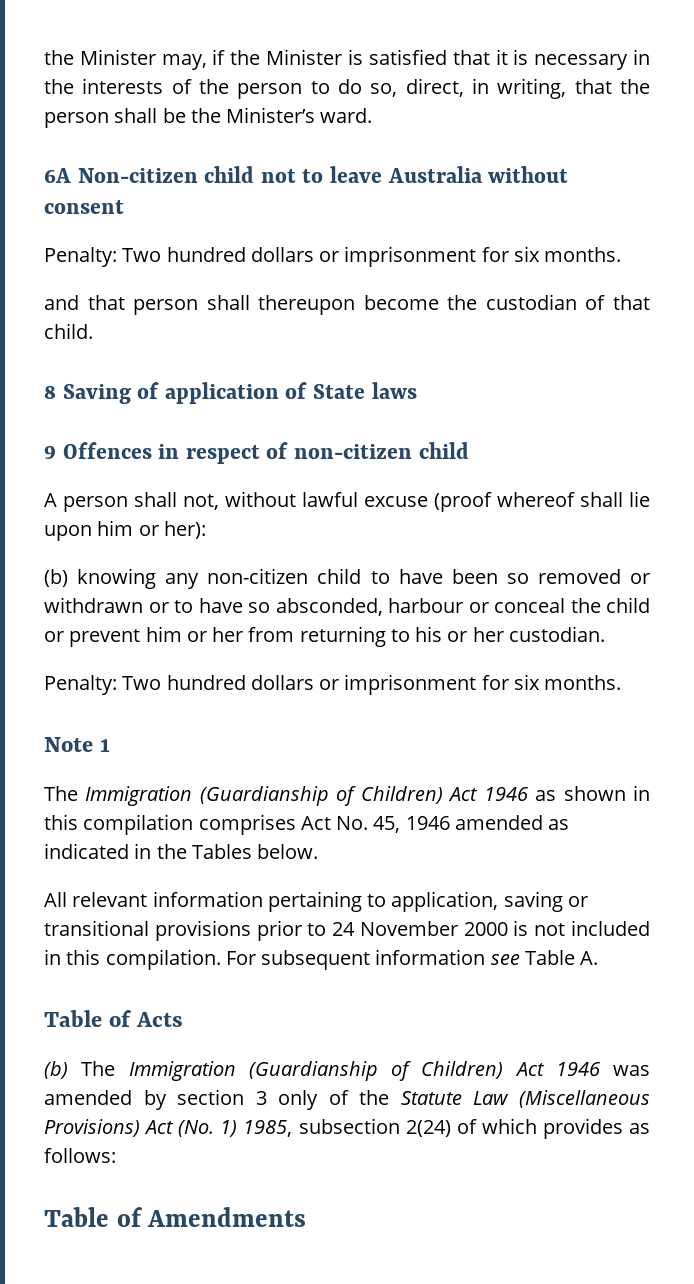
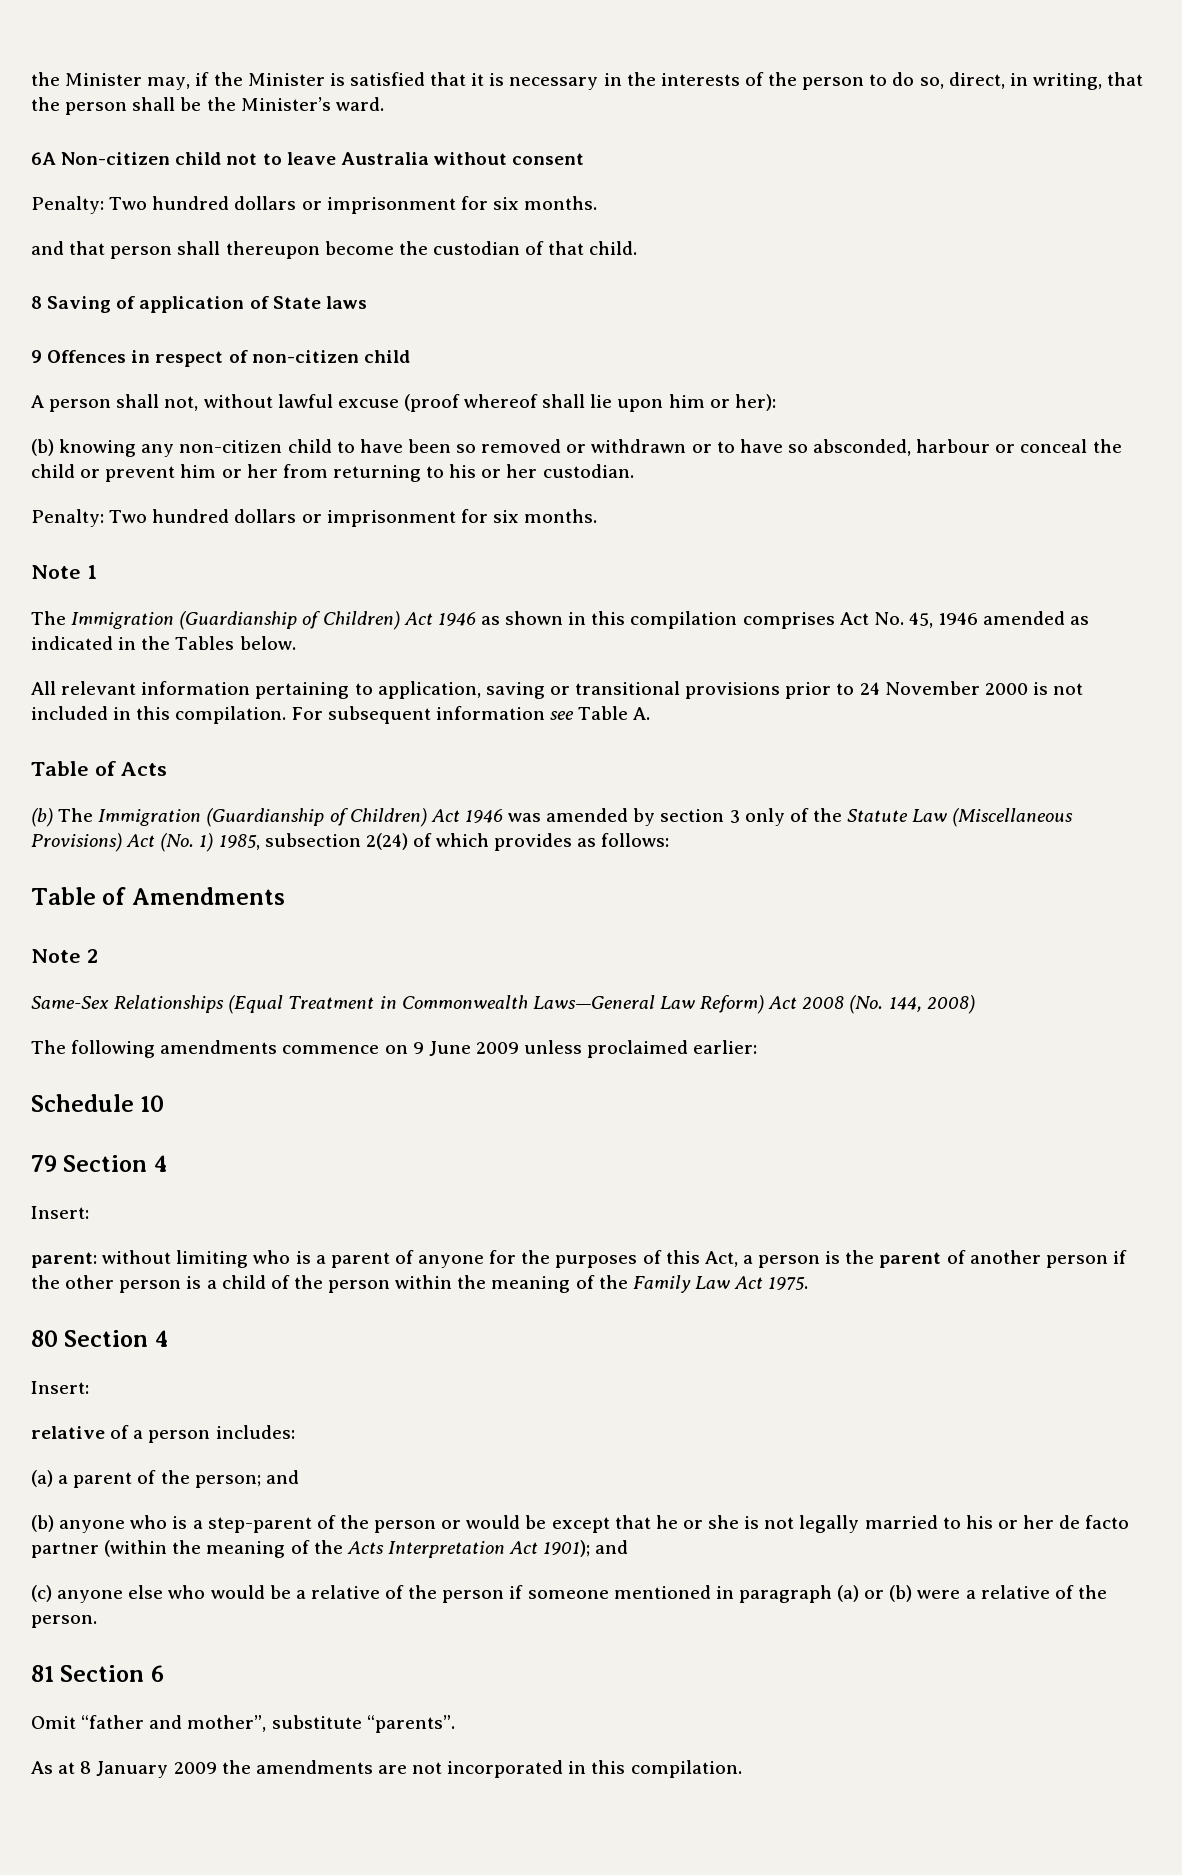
(307, 1217) none -> [31,949,98,963] [31,995,975,1014] [31,1040,758,1058] [31,1094,165,1112] [31,1155,167,1172] [31,1206,89,1219] [31,1250,1127,1268] [31,1275,809,1293] [31,1330,168,1347] [31,1381,89,1394] [31,1425,295,1443] [31,1470,299,1488] [31,1515,1130,1533] [31,1540,629,1558] [31,1585,1107,1603] [31,1615,97,1628] [31,1665,164,1682] [31,1715,455,1733] [31,1760,742,1778] // Note 2 // Same-Sex Relationships (Equal Treatment in Commonwealth Laws—General Law Reform) Act 2008 (No. 144, 2008) // The following amendments commence on 9 June 2009 unless proclaimed earlier: // Schedule 10 // 79 Section 4 // Insert: // parent: without limiting who is a parent of anyone for the purposes of this Act, a person is the parent of another person if the other person is a child of the person within the meaning of the Family Law Act 1975. // 80 Section 4 // Insert: // relative of a person includes: // (a) a parent of the person; and // (b) anyone who is a step-parent of the person or would be except that he or she is not legally married to his or her de facto partner (within the meaning of the Acts Interpretation Act 1901); and // (c) anyone else who would be a relative of the person if someone mentioned in paragraph (a) or (b) were a relative of the person. // 81 Section 6 // Omit “father and mother”, substitute “parents”. // As at 8 January 2009 the amendments are not incorporated in this compilation.

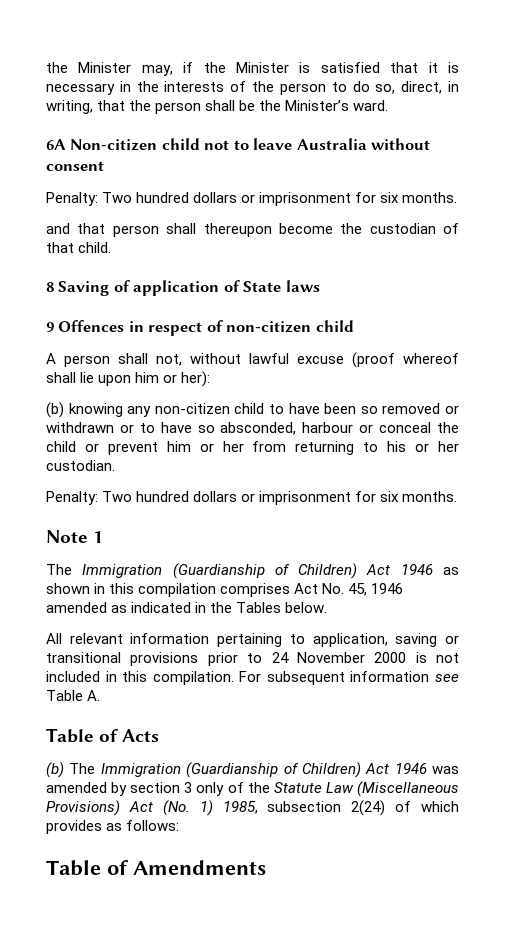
[31,949,98,963] [31,995,975,1014] [31,1040,758,1058] [31,1094,165,1112] [31,1155,167,1172] [31,1206,89,1219] [31,1250,1127,1268] [31,1275,809,1293] [31,1330,168,1347] [31,1381,89,1394] [31,1425,295,1443] [31,1470,299,1488] [31,1515,1130,1533] [31,1540,629,1558] [31,1585,1107,1603] [31,1615,97,1628] [31,1665,164,1682] [31,1715,455,1733] [31,1760,742,1778] // Note 2 // Same-Sex Relationships (Equal Treatment in Commonwealth Laws—General Law Reform) Act 2008 (No. 144, 2008) // The following amendments commence on 9 June 2009 unless proclaimed earlier: // Schedule 10 // 79 Section 4 // Insert: // parent: without limiting who is a parent of anyone for the purposes of this Act, a person is the parent of another person if the other person is a child of the person within the meaning of the Family Law Act 1975. // 80 Section 4 // Insert: // relative of a person includes: // (a) a parent of the person; and // (b) anyone who is a step-parent of the person or would be except that he or she is not legally married to his or her de facto partner (within the meaning of the Acts Interpretation Act 1901); and // (c) anyone else who would be a relative of the person if someone mentioned in paragraph (a) or (b) were a relative of the person. // 81 Section 6 // Omit “father and mother”, substitute “parents”. // As at 8 January 2009 the amendments are not incorporated in this compilation. -> (266, 867) none

